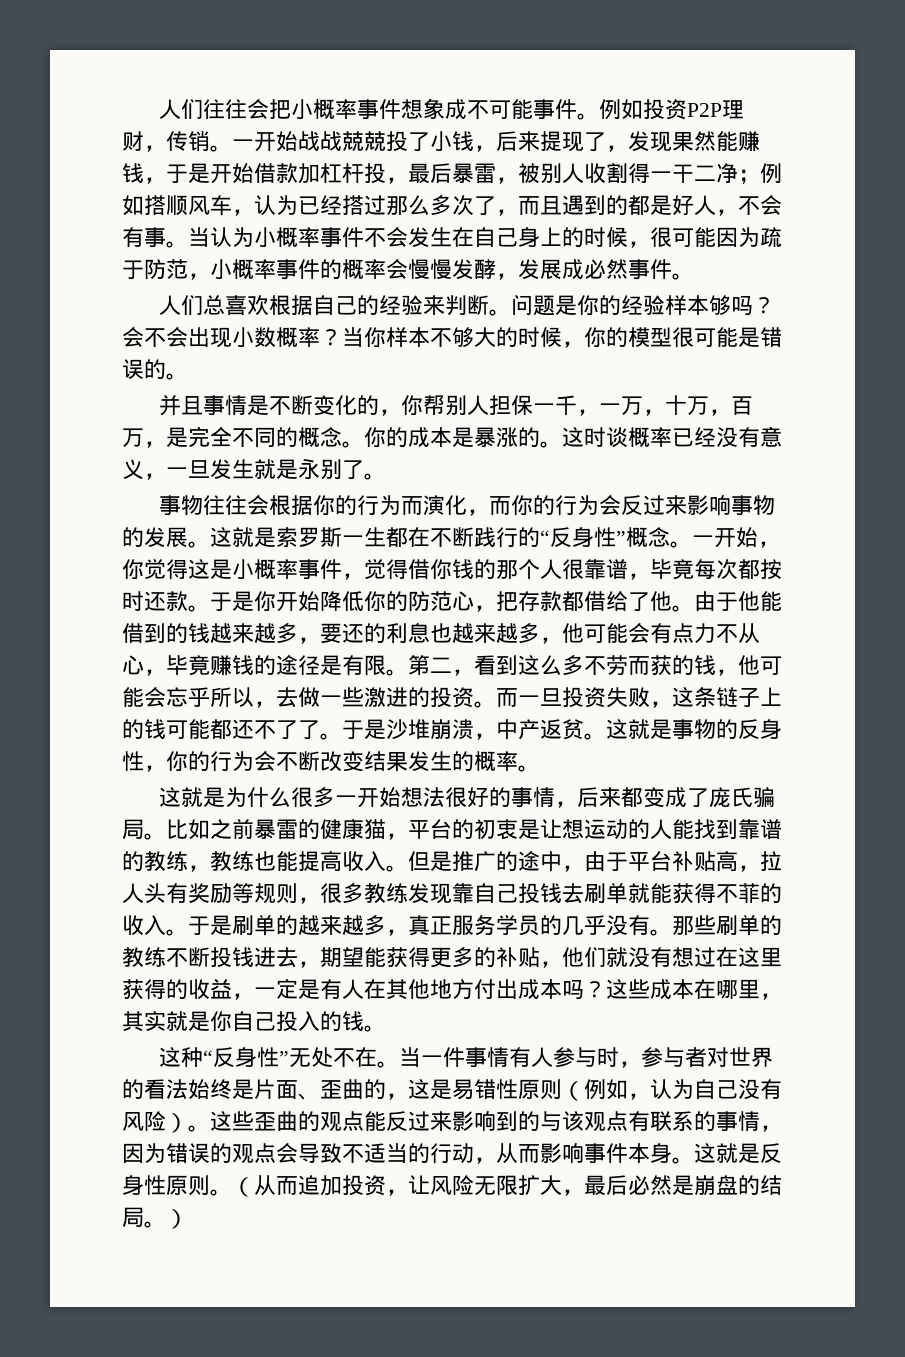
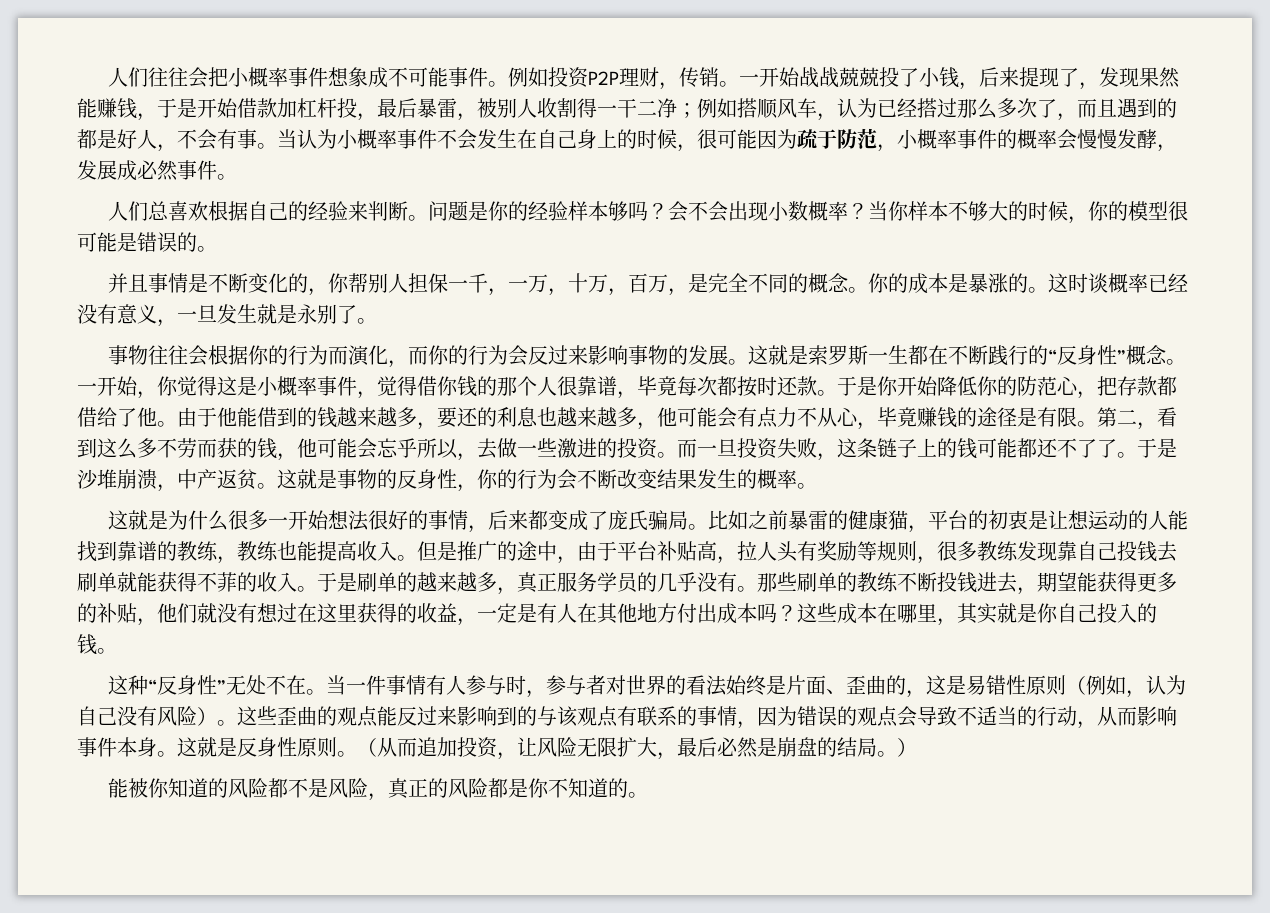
(188, 1219) none -> [107,778,648,801] // 能被你知道的风险都不是风险，真正的风险都是你不知道的。

